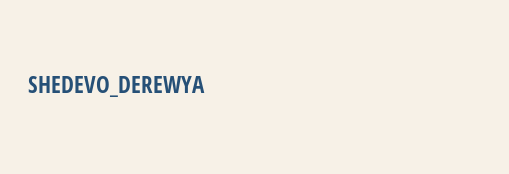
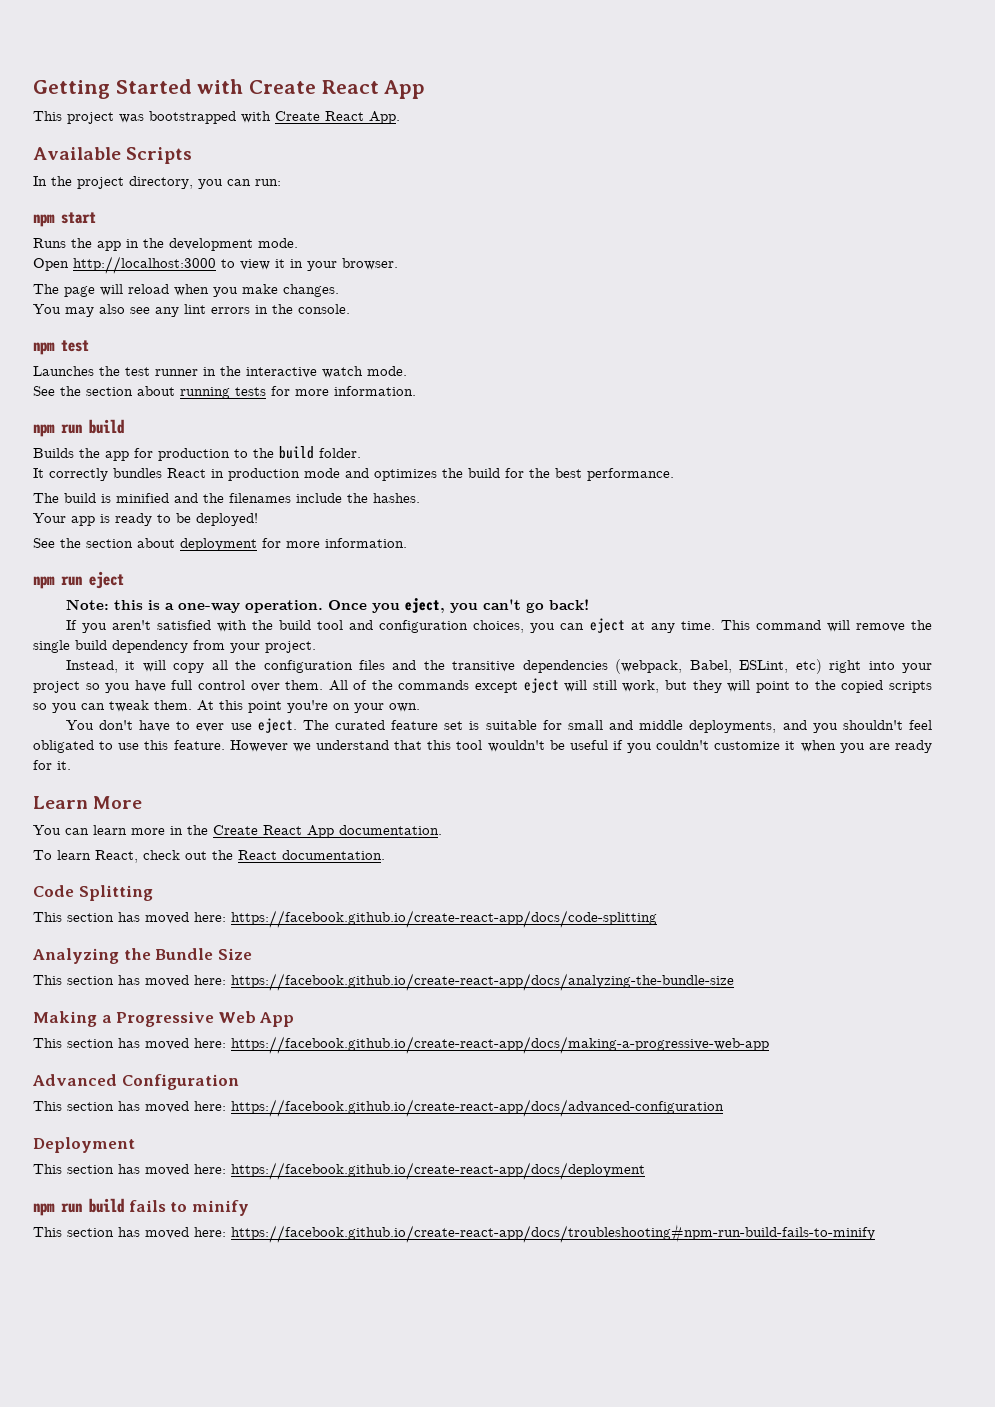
[28,76,205,97] SHEDEVO_DEREWYA -> [33,79,426,99] [33,111,400,124] [33,147,193,164] [33,176,281,189] [33,212,96,227] [33,238,298,251] [33,256,398,274] [33,284,339,297] [33,304,350,317] [33,340,89,355] [33,366,407,378] [33,386,416,399] [33,419,124,437] [33,446,361,461] [33,468,674,481] [33,493,420,503] [33,513,258,526] [33,538,407,551] [33,571,124,589] [65,598,589,613] [65,618,933,633] [33,640,316,653] [65,659,932,674] [33,678,933,693] [33,700,420,713] [65,718,933,733] [33,740,932,753] [33,760,71,770] [33,796,143,809] [33,825,442,838] [33,850,385,863] [33,885,153,901] [33,910,657,928] [32,948,252,964] [33,973,734,991] [33,1011,295,1027] [33,1036,769,1054] [32,1074,239,1090] [33,1099,724,1117] [33,1137,135,1153] [33,1162,645,1180] [33,1198,249,1216] [33,1224,875,1243] Getting Started with Create React App // This project was bootstrapped with Create React App. // Available Scripts // In the project directory, you can run: // npm start // Runs the app in the development mode. // Open http://localhost:3000 to view it in your browser. // The page will reload when you make changes. // You may also see any lint errors in the console. // npm test // Launches the test runner in the interactive watch mode. // See the section about running tests for more information. // npm run build // Builds the app for production to the build folder. // It correctly bundles React in production mode and optimizes the build for the best performance. // The build is minified and the filenames include the hashes. // Your app is ready to be deployed! // See the section about deployment for more information. // npm run eject // Note: this is a one-way operation. Once you eject, you can't go back! // If you aren't satisfied with the build tool and configuration choices, you can eject at any time. This command will remove the single build dependency from your project. // Instead, it will copy all the configuration files and the transitive dependencies (webpack, Babel, ESLint, etc) right into your project so you have full control over them. All of the commands except eject will still work, but they will point to the copied scripts so you can tweak them. At this point you're on your own. // You don't have to ever use eject. The curated feature set is suitable for small and middle deployments, and you shouldn't feel obligated to use this feature. However we understand that this tool wouldn't be useful if you couldn't customize it when you are ready for it. // Learn More // You can learn more in the Create React App documentation. // To learn React, check out the React documentation. // Code Splitting // This section has moved here: https://facebook.github.io/create-react-app/docs/code-splitting // Analyzing the Bundle Size // This section has moved here: https://facebook.github.io/create-react-app/docs/analyzing-the-bundle-size // Making a Progressive Web App // This section has moved here: https://facebook.github.io/create-react-app/docs/making-a-progressive-web-app // Advanced Configuration // This section has moved here: https://facebook.github.io/create-react-app/docs/advanced-configuration // Deployment // This section has moved here: https://facebook.github.io/create-react-app/docs/deployment // npm run build fails to minify // This section has moved here: https://facebook.github.io/create-react-app/docs/troubleshooting#npm-run-build-fails-to-minify

